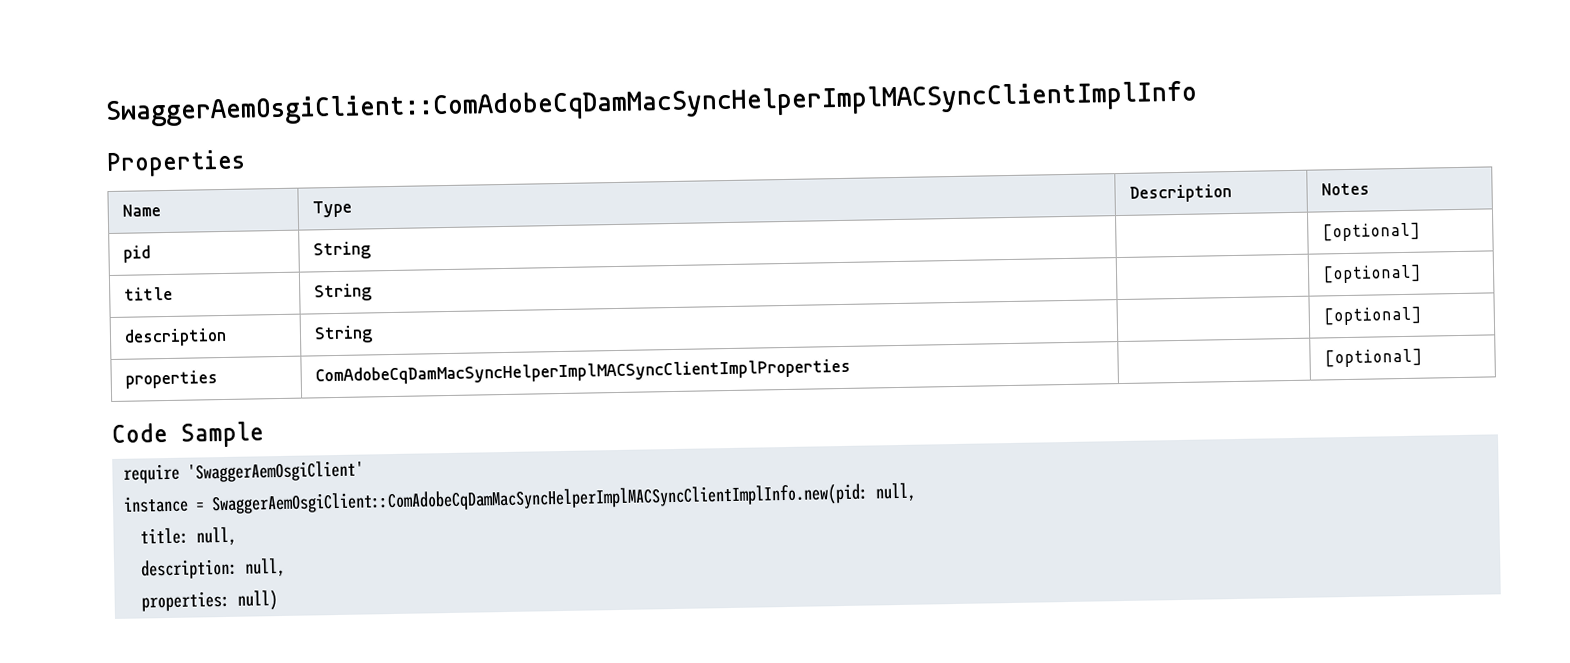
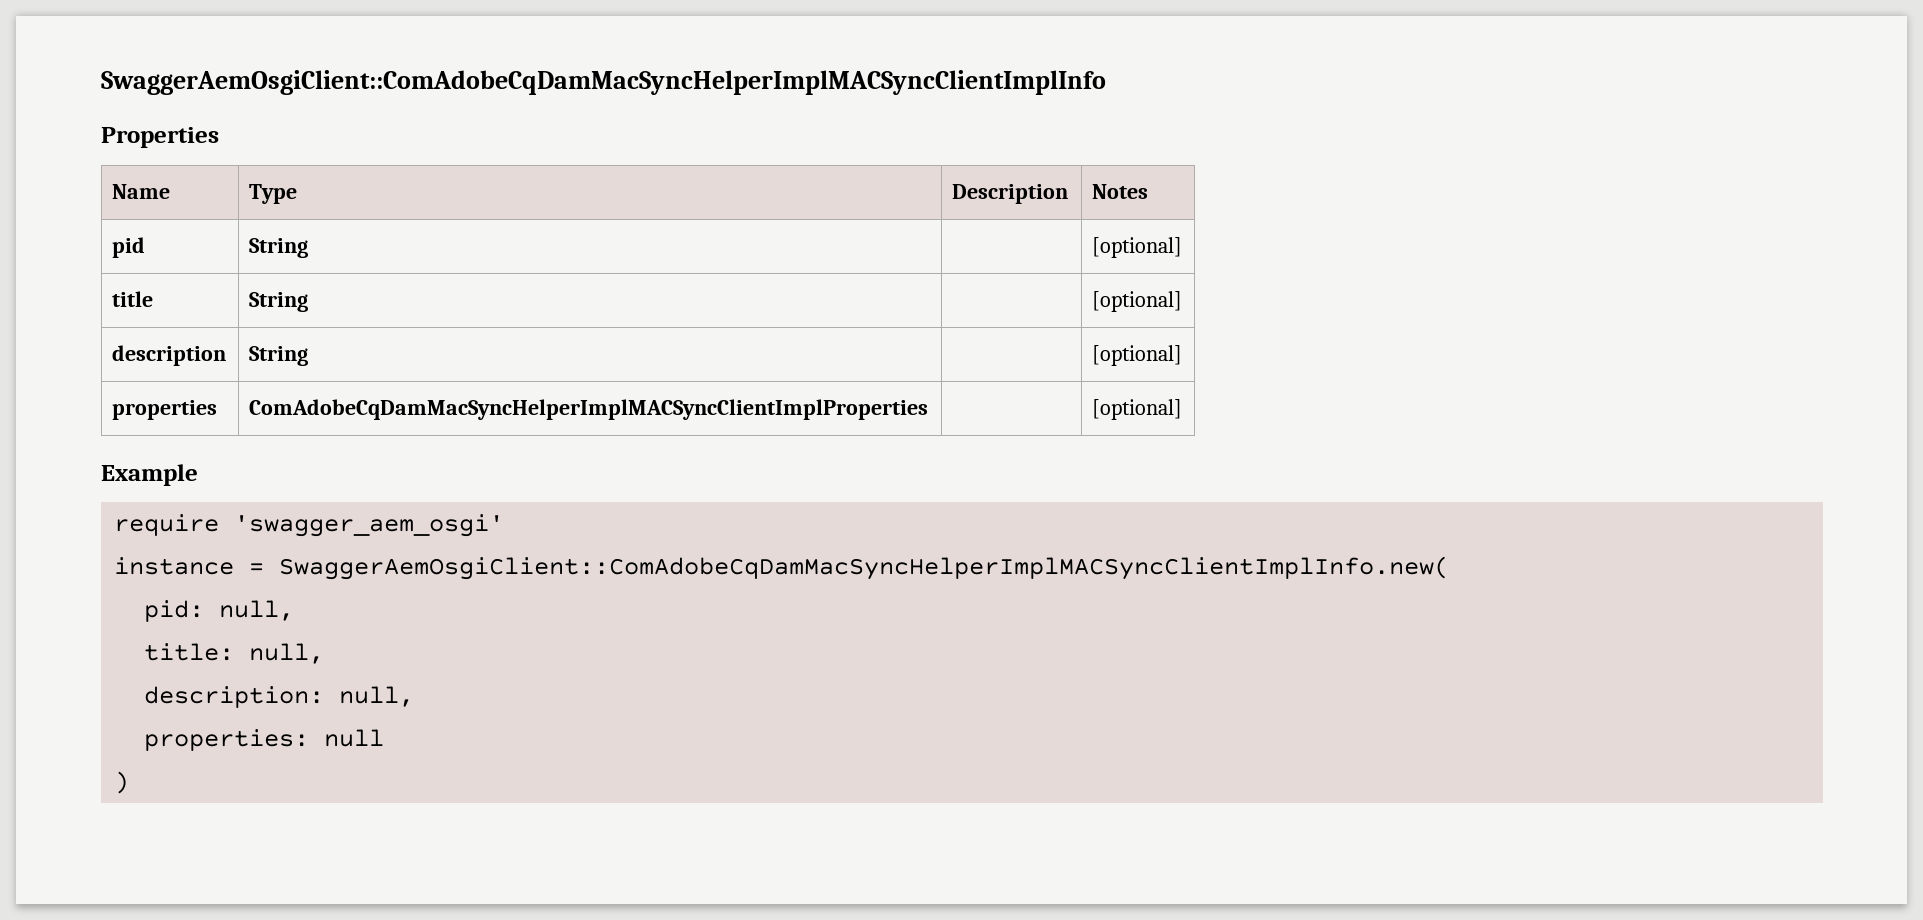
[111,421,264,448] Code Sample -> [101,464,198,486] Example
[187,460,365,483] 'SwaggerAemOsgiClient' -> [234,514,505,537] 'swagger_aem_osgi'
[211,483,870,516] SwaggerAemOsgiClient::ComAdobeCqDamMacSyncHelperImplMACSyncClientImplInfo.new(pid: -> [279,556,1450,580] [144,600,205,622] SwaggerAemOsgiClient::ComAdobeCqDamMacSyncHelperImplMACSyncClientImplInfo.new( // pid:
[237,590,279,611] null) -> [324,729,385,747] [114,771,130,794] null // )

